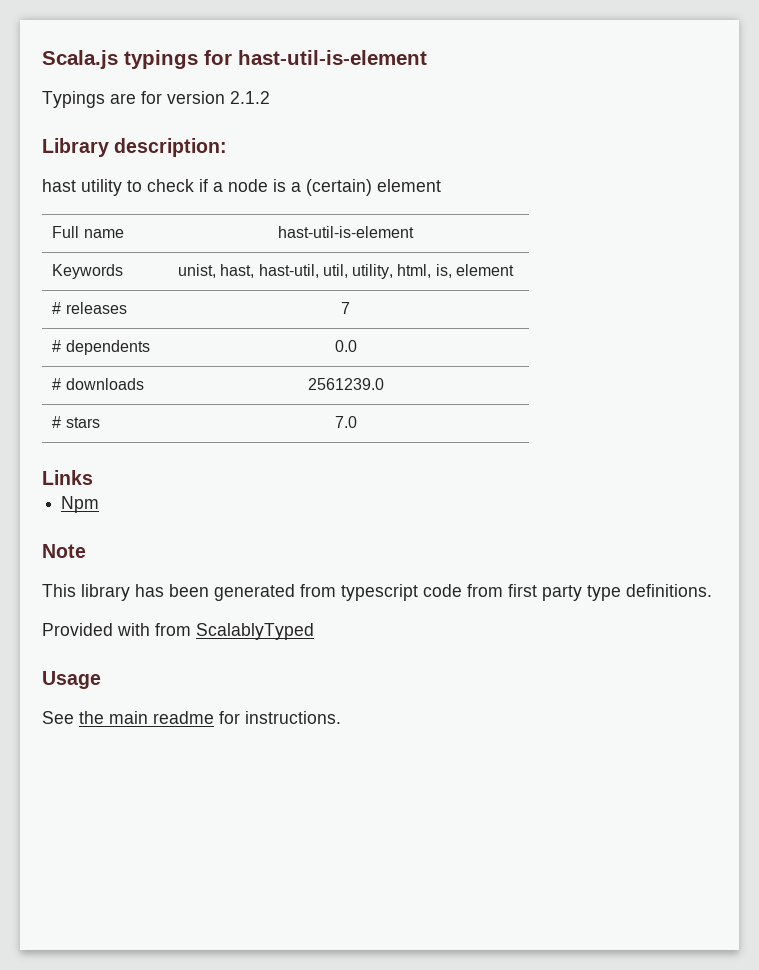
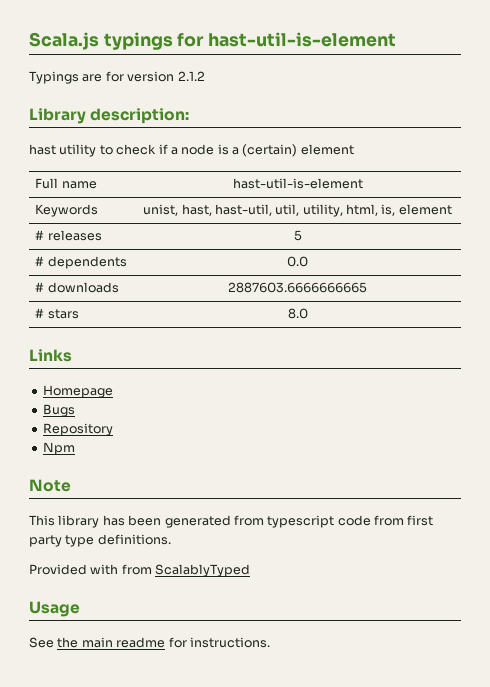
[341,302,350,314] 7 -> [293,230,302,241] 5
[307,378,384,390] 2561239.0 -> [228,282,367,293] 2887603.6666666665
[334,416,357,428] 7.0 -> [287,308,308,319] 8.0
(93, 477) none -> [42,385,113,398] [42,404,75,417] [42,423,113,436] // Homepage // Bugs // Repository

